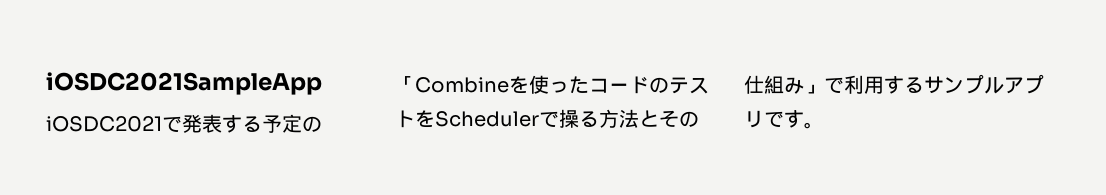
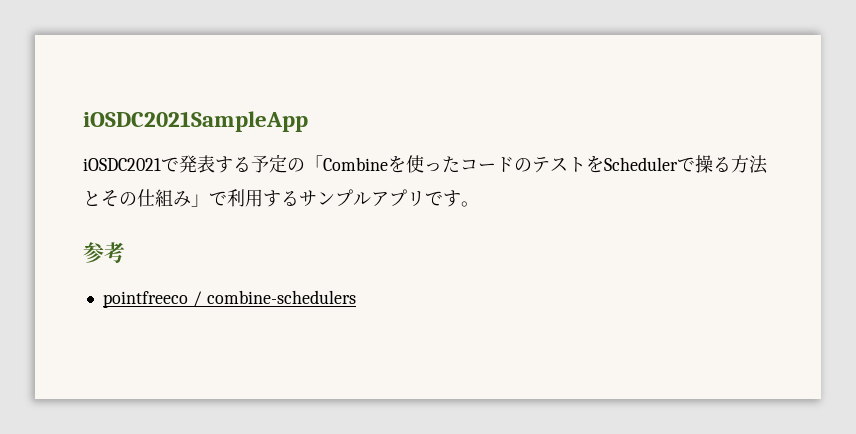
(824, 125) none -> [83,242,125,263] [102,290,356,308] // 参考 // pointfreeco / combine-schedulers

